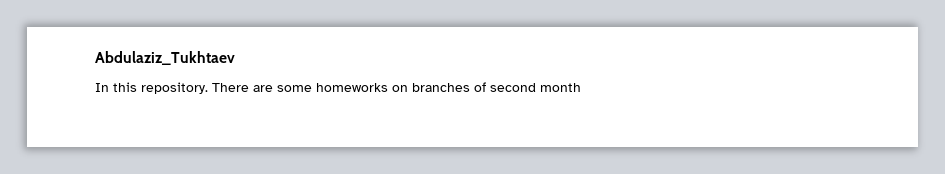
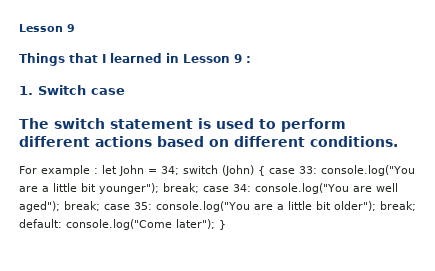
[95,51,235,65] [95,82,581,94] Abdulaziz_Tukhtaev // In this repository. There are some homeworks on branches of second month -> [19,24,75,32] [19,53,251,66] [19,85,125,95] [19,118,346,132] [19,136,398,147] [19,165,415,176] [19,183,398,194] [19,201,416,212] [19,219,226,230] Lesson 9 // Things that I learned in Lesson 9 : // 1. Switch case // The switch statement is used to perform different actions based on different conditions. // For example : let John = 34; switch (John) { case 33: console.log("You are a little bit younger"); break; case 34: console.log("You are well aged"); break; case 35: console.log("You are a little bit older"); break; default: console.log("Come later"); }

